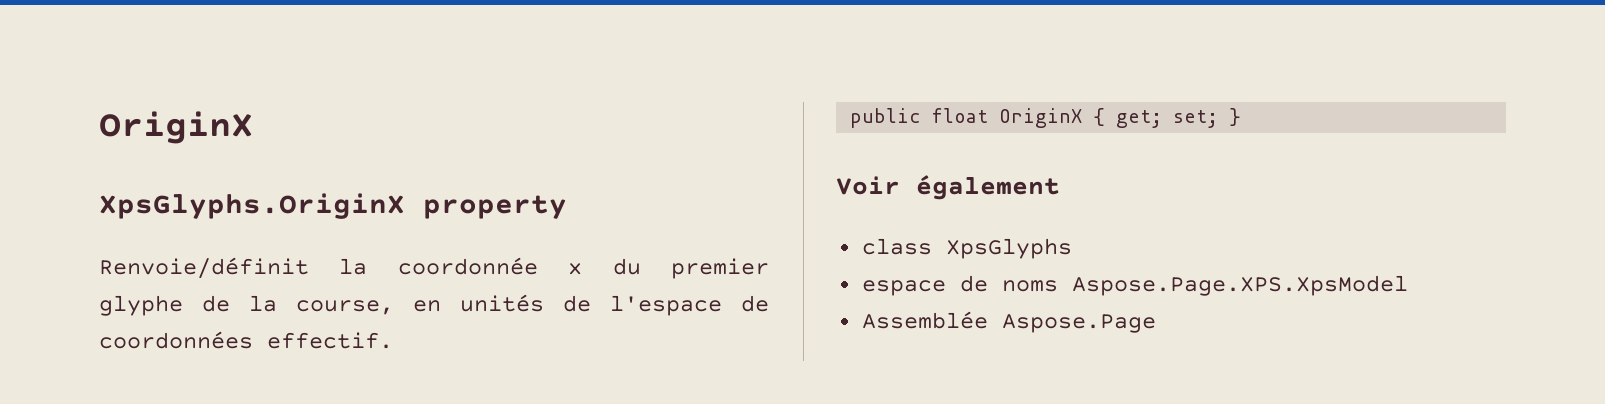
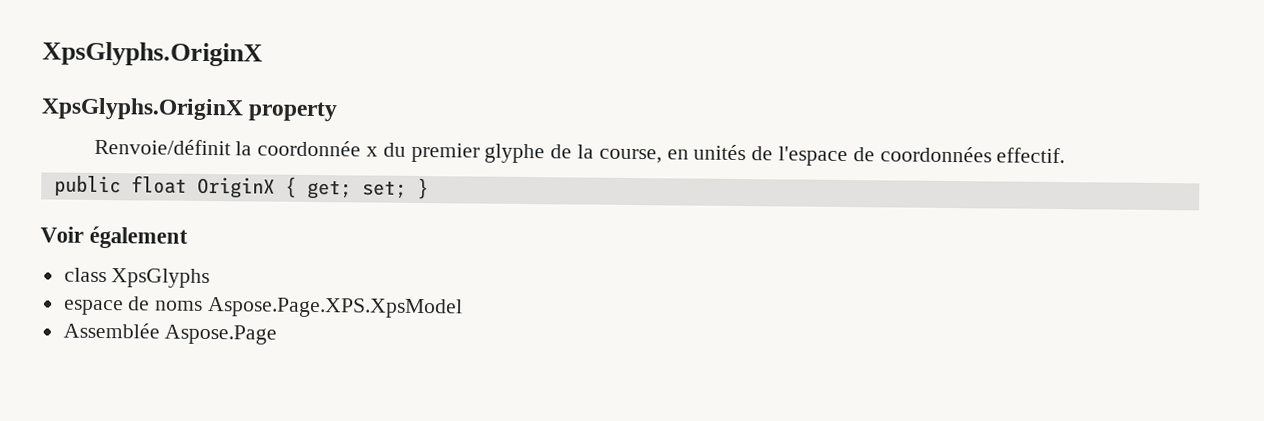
[99,111,253,144] OriginX -> [42,41,263,67] XpsGlyphs.OriginX

